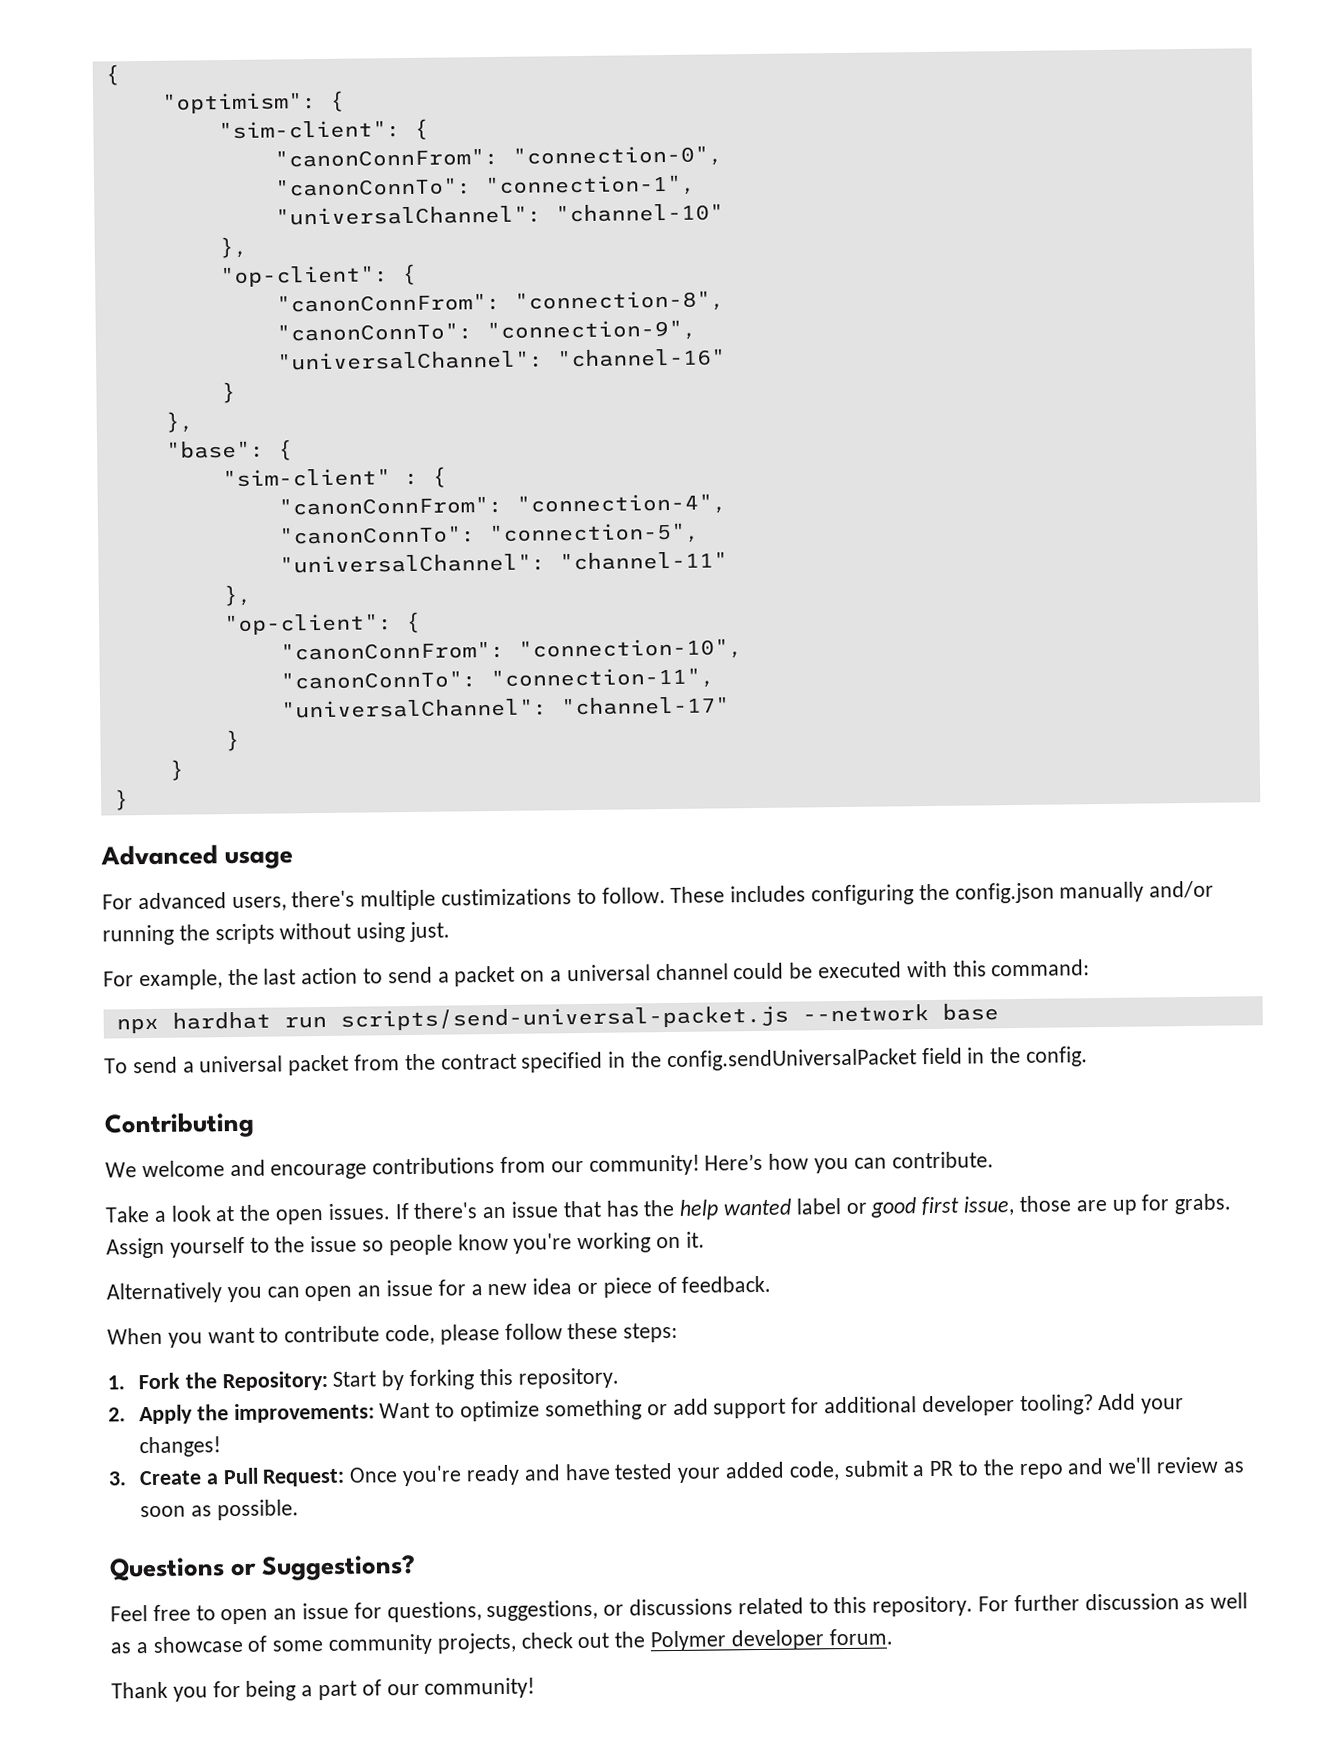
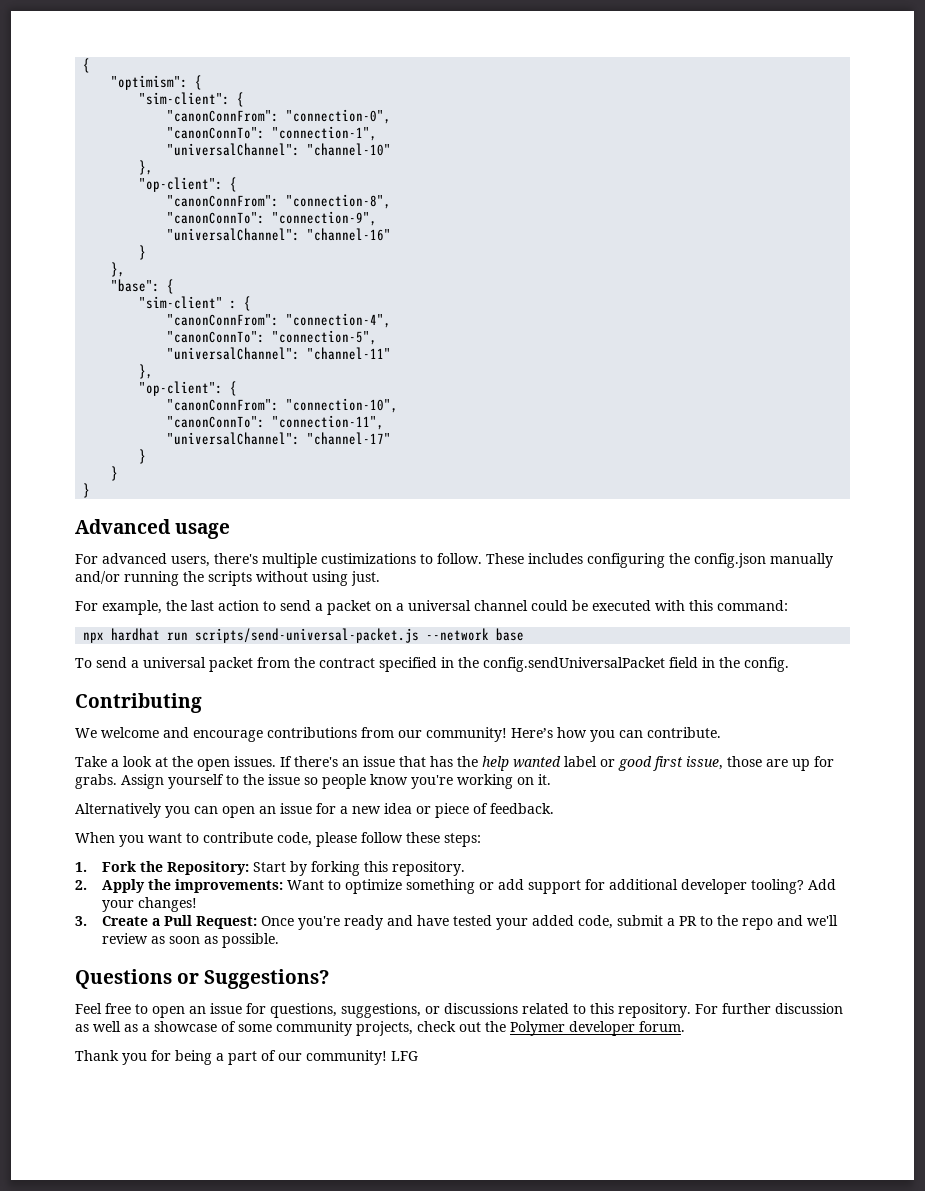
(536, 1688) none -> [391,1051,418,1061] LFG

